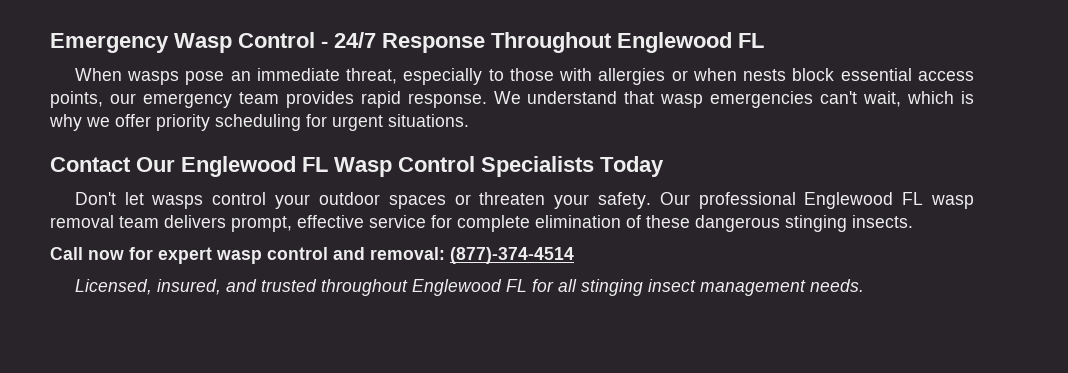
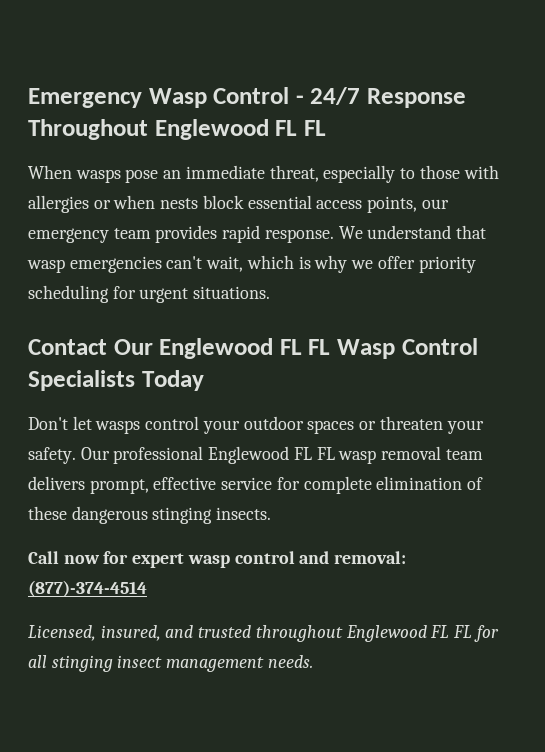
(764, 40) none -> [303,120,326,136] FL
(328, 164) none -> [308,339,331,355] FL
(924, 198) none -> [316,447,335,460] FL
(527, 285) none -> [453,625,473,638] FL

